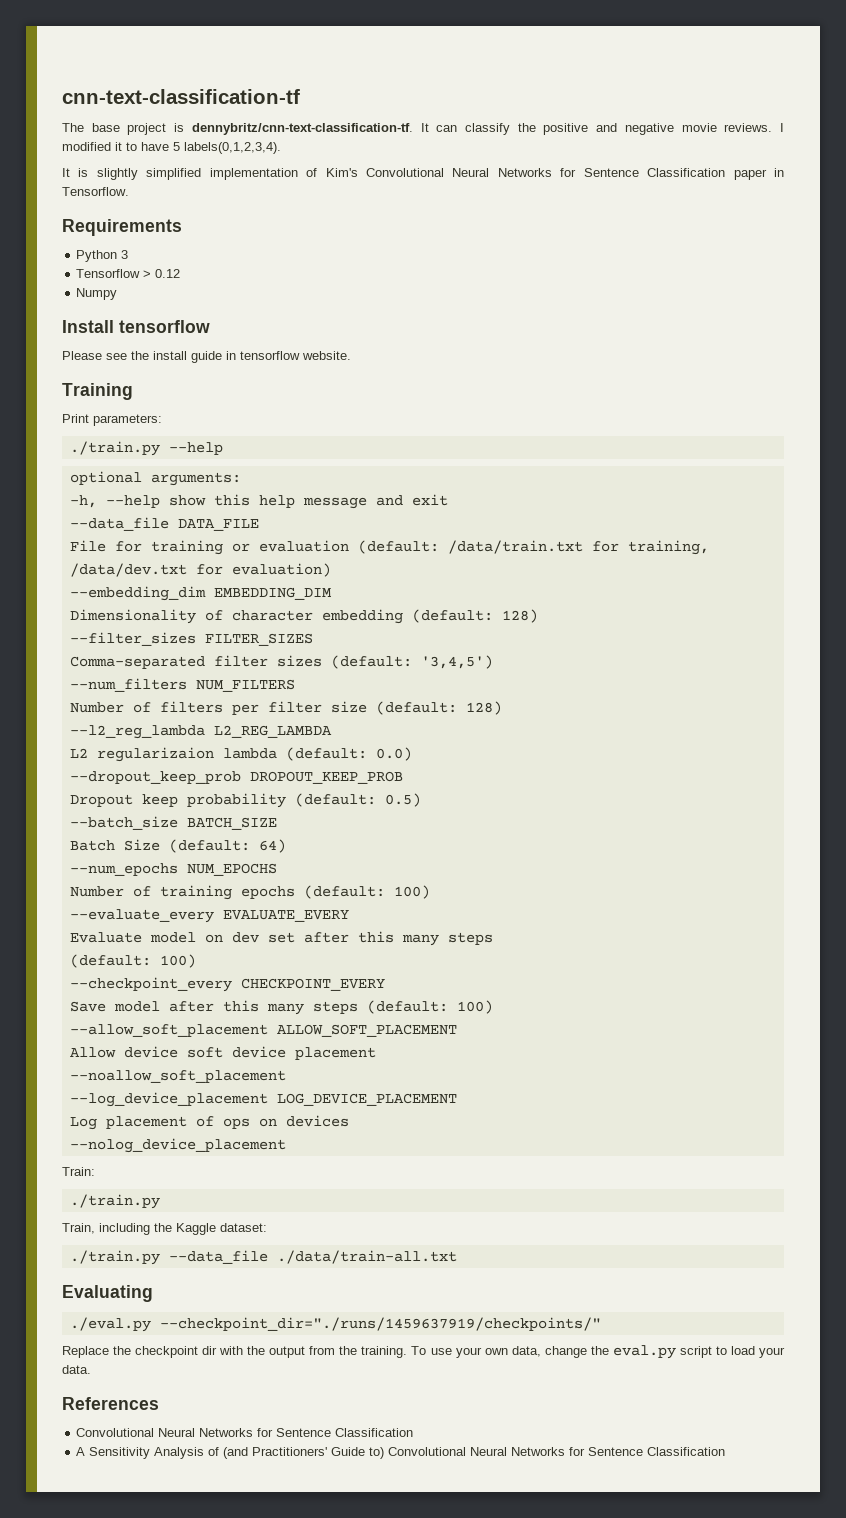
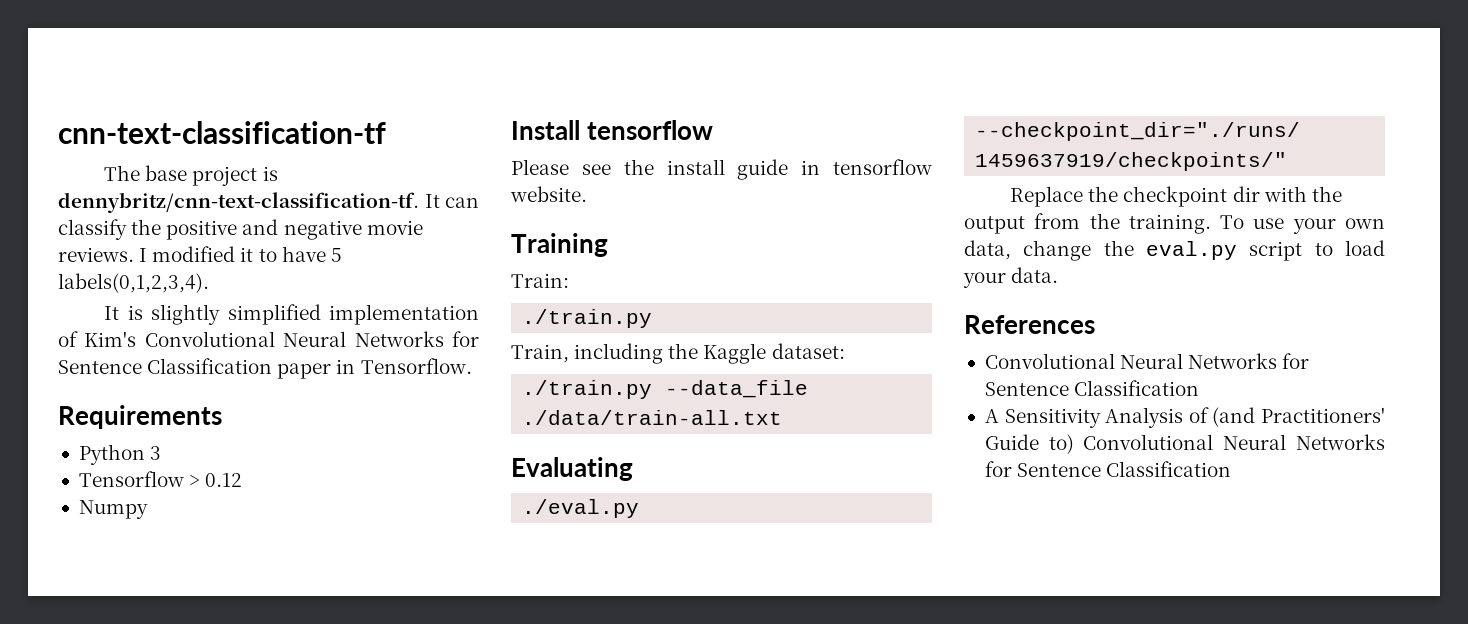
[62,414,162,426] [69,441,223,456] [69,471,241,486] [69,494,448,509] [69,517,259,531] [69,540,709,555] [69,563,331,577] [69,586,332,601] [69,609,538,624] [69,632,313,646] [69,655,493,669] [69,678,295,692] [69,701,502,715] [69,725,332,739] [69,747,412,762] [69,771,403,784] [69,793,421,808] [69,816,277,830] [69,839,286,853] [69,863,277,876] [69,885,430,900] [69,909,349,923] [69,931,493,946] [69,954,196,968] [69,977,385,992] [69,1000,493,1015] [69,1024,457,1037] [69,1046,376,1060] [69,1070,286,1083] [69,1092,457,1107] [69,1115,349,1130] [69,1138,286,1153] // Print parameters: // ./train.py --help // optional arguments: // -h, --help show this help message and exit // --data_file DATA_FILE // File for training or evaluation (default: /data/train.txt for training, /data/dev.txt for evaluation) // --embedding_dim EMBEDDING_DIM // Dimensionality of character embedding (default: 128) // --filter_sizes FILTER_SIZES // Comma-separated filter sizes (default: '3,4,5') // --num_filters NUM_FILTERS // Number of filters per filter size (default: 128) // --l2_reg_lambda L2_REG_LAMBDA // L2 regularizaion lambda (default: 0.0) // --dropout_keep_prob DROPOUT_KEEP_PROB // Dropout keep probability (default: 0.5) // --batch_size BATCH_SIZE // Batch Size (default: 64) // --num_epochs NUM_EPOCHS // Number of training epochs (default: 100) // --evaluate_every EVALUATE_EVERY // Evaluate model on dev set after this many steps // (default: 100) // --checkpoint_every CHECKPOINT_EVERY // Save model after this many steps (default: 100) // --allow_soft_placement ALLOW_SOFT_PLACEMENT // Allow device soft device placement // --noallow_soft_placement // --log_device_placement LOG_DEVICE_PLACEMENT // Log placement of ops on devices // --nolog_device_placement -> (608, 245) none

